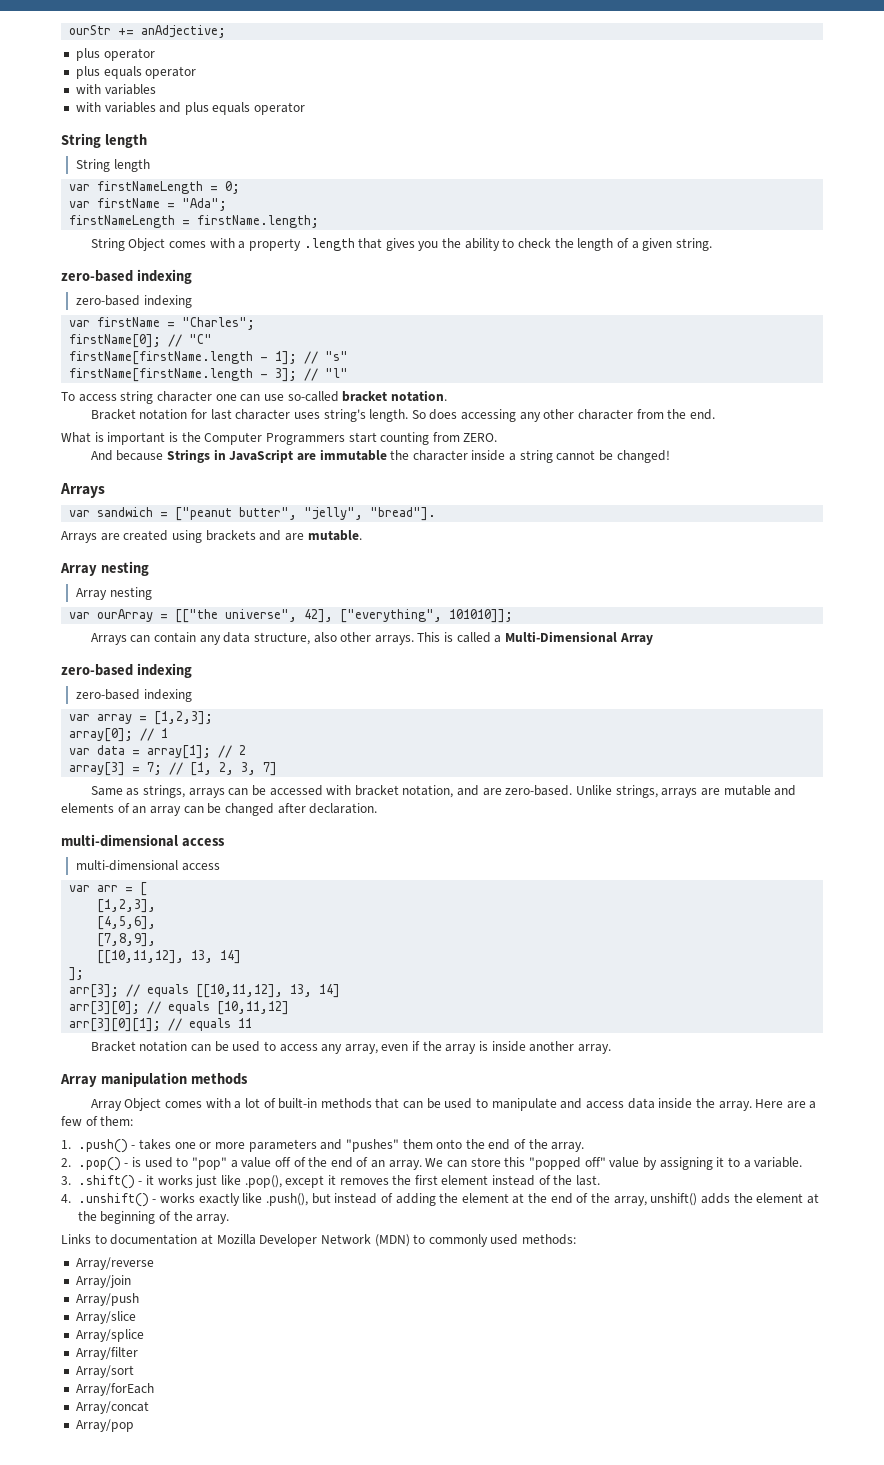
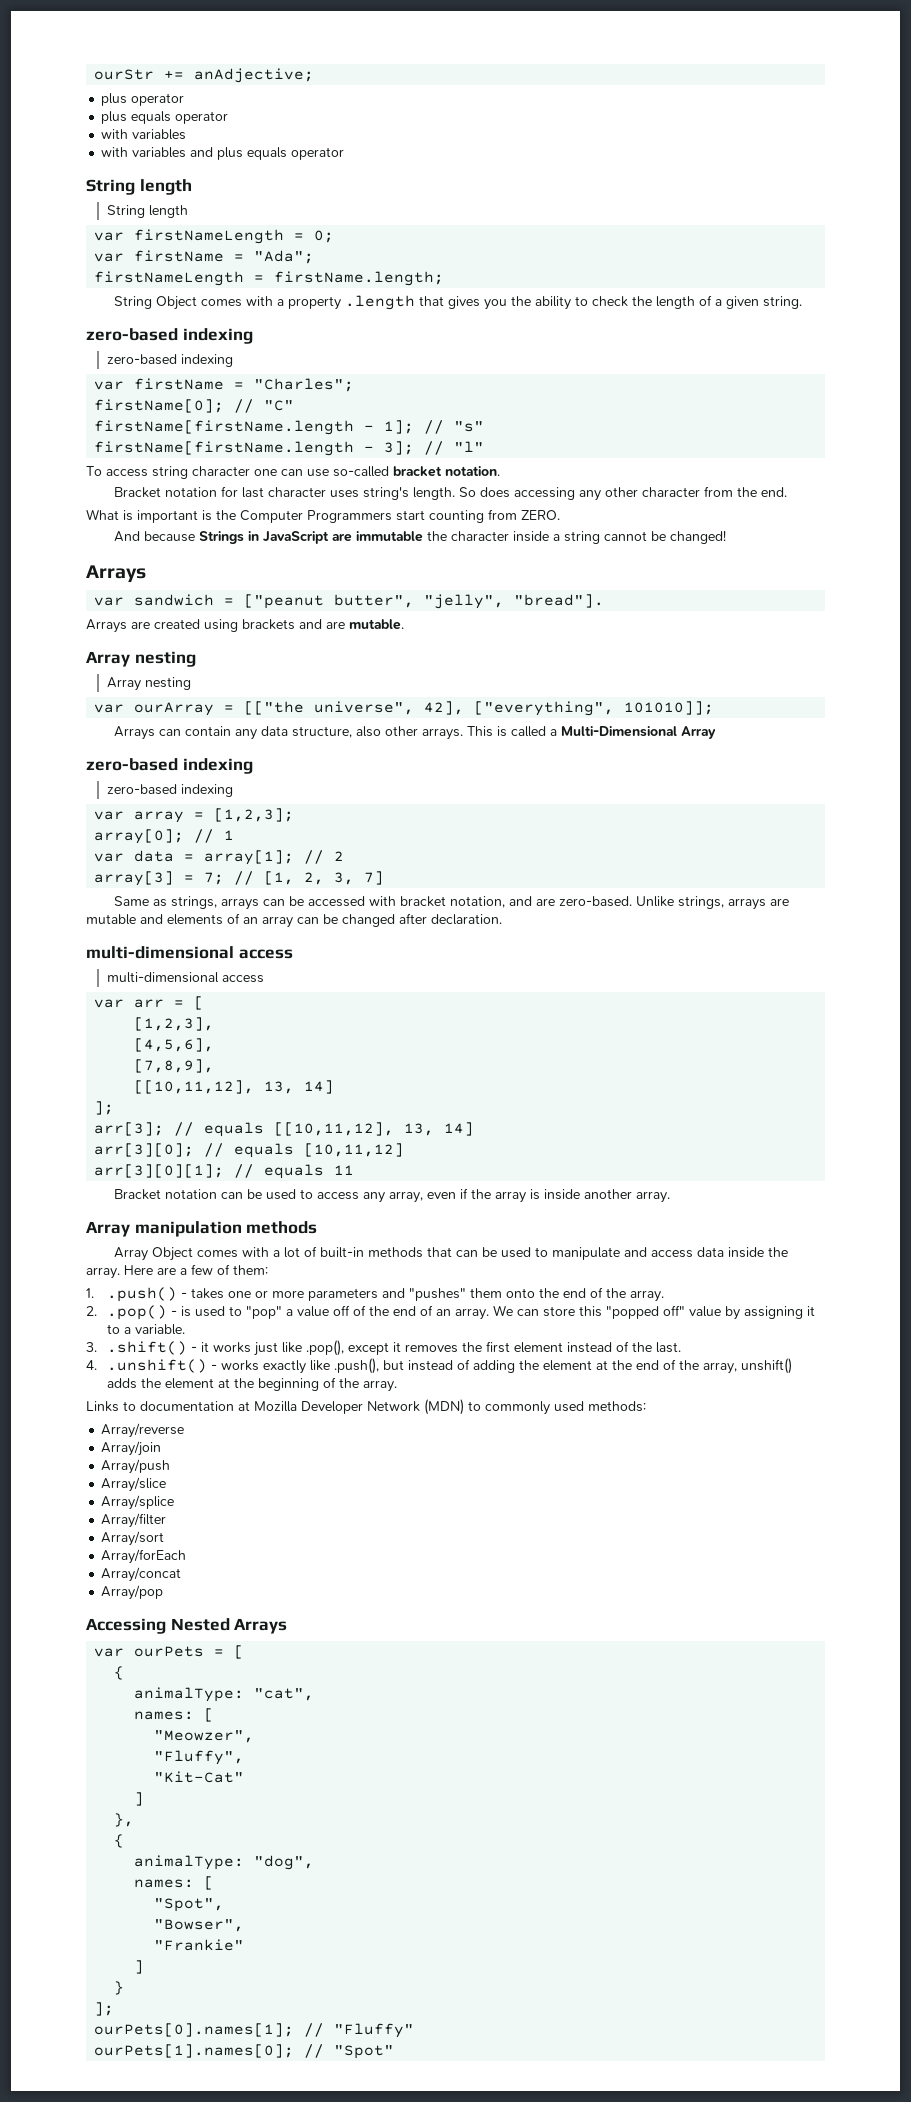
(134, 1425) none -> [86,1618,288,1634] [94,1645,245,1659] [114,1666,125,1680] [134,1687,315,1702] [134,1708,215,1722] [154,1730,255,1743] [154,1750,245,1765] [154,1771,245,1783] [134,1792,145,1806] [114,1813,135,1827] [114,1834,125,1848] [134,1855,315,1870] [134,1876,215,1890] [154,1898,225,1912] [154,1919,245,1932] [154,1939,245,1951] [134,1960,145,1974] [114,1981,125,1995] [94,2002,115,2016] [94,2023,415,2038] [94,2044,395,2059] // Accessing Nested Arrays // var ourPets = [ // { // animalType: "cat", // names: [ // "Meowzer", // "Fluffy", // "Kit-Cat" // ] // }, // { // animalType: "dog", // names: [ // "Spot", // "Bowser", // "Frankie" // ] // } // ]; // ourPets[0].names[1]; // "Fluffy" // ourPets[1].names[0]; // "Spot"

